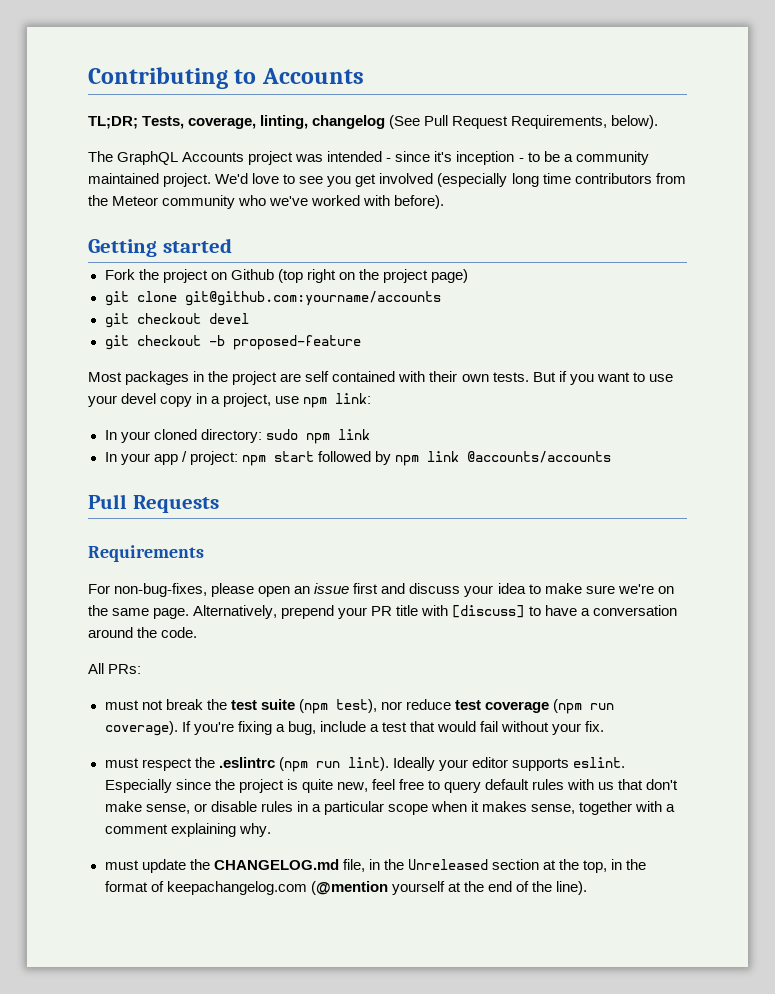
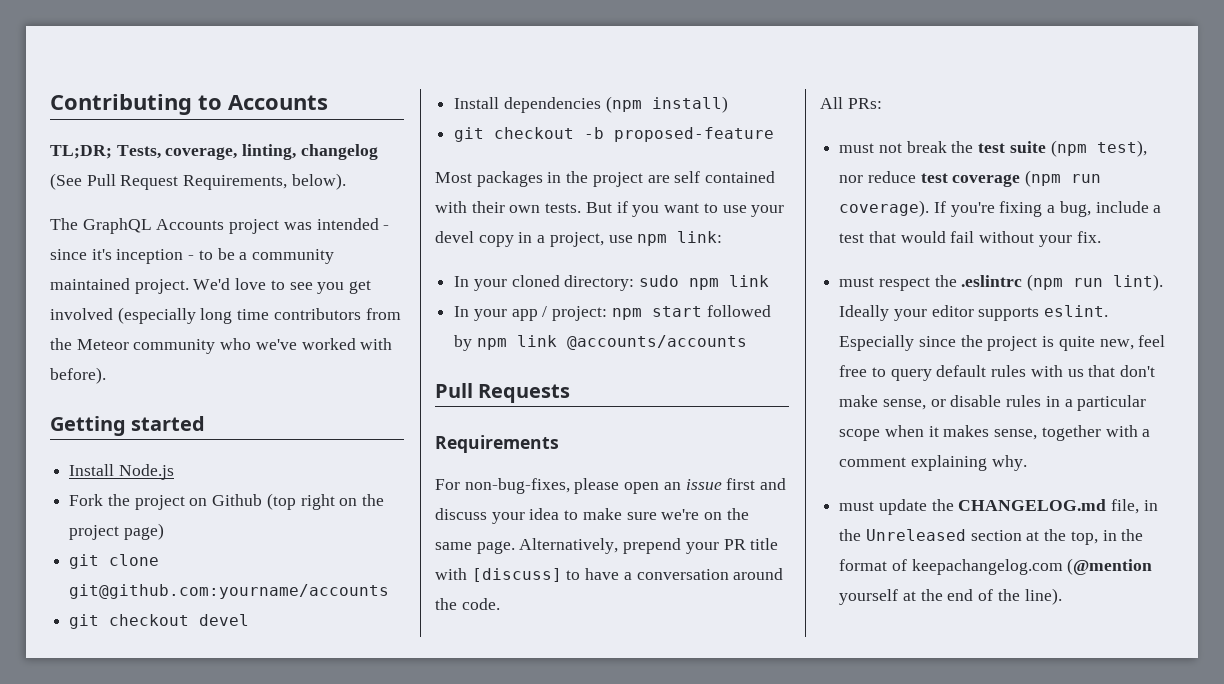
(232, 245) none -> [69,464,174,480] // Install Node.js
(249, 318) none -> [454,96,728,113] // Install dependencies (npm install)

